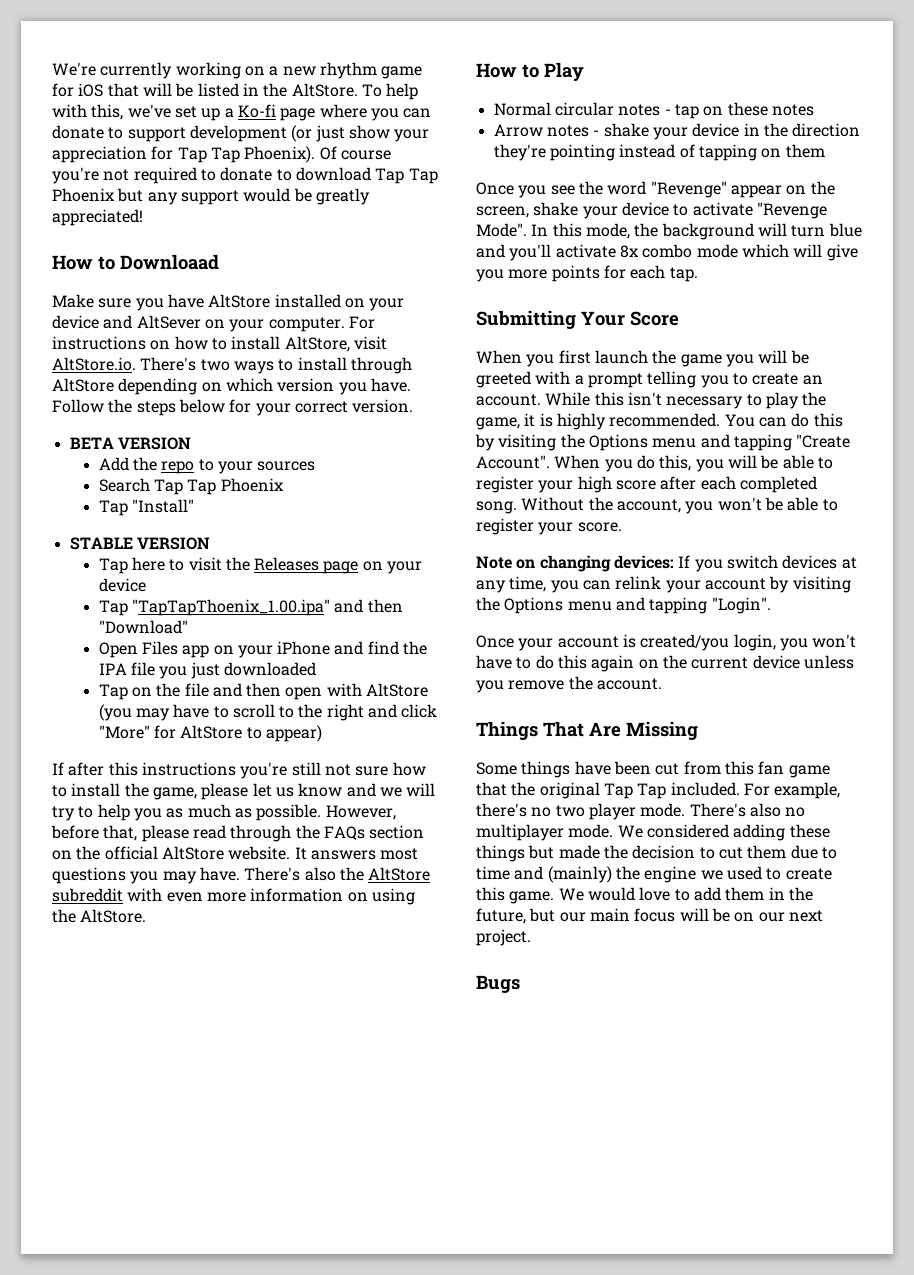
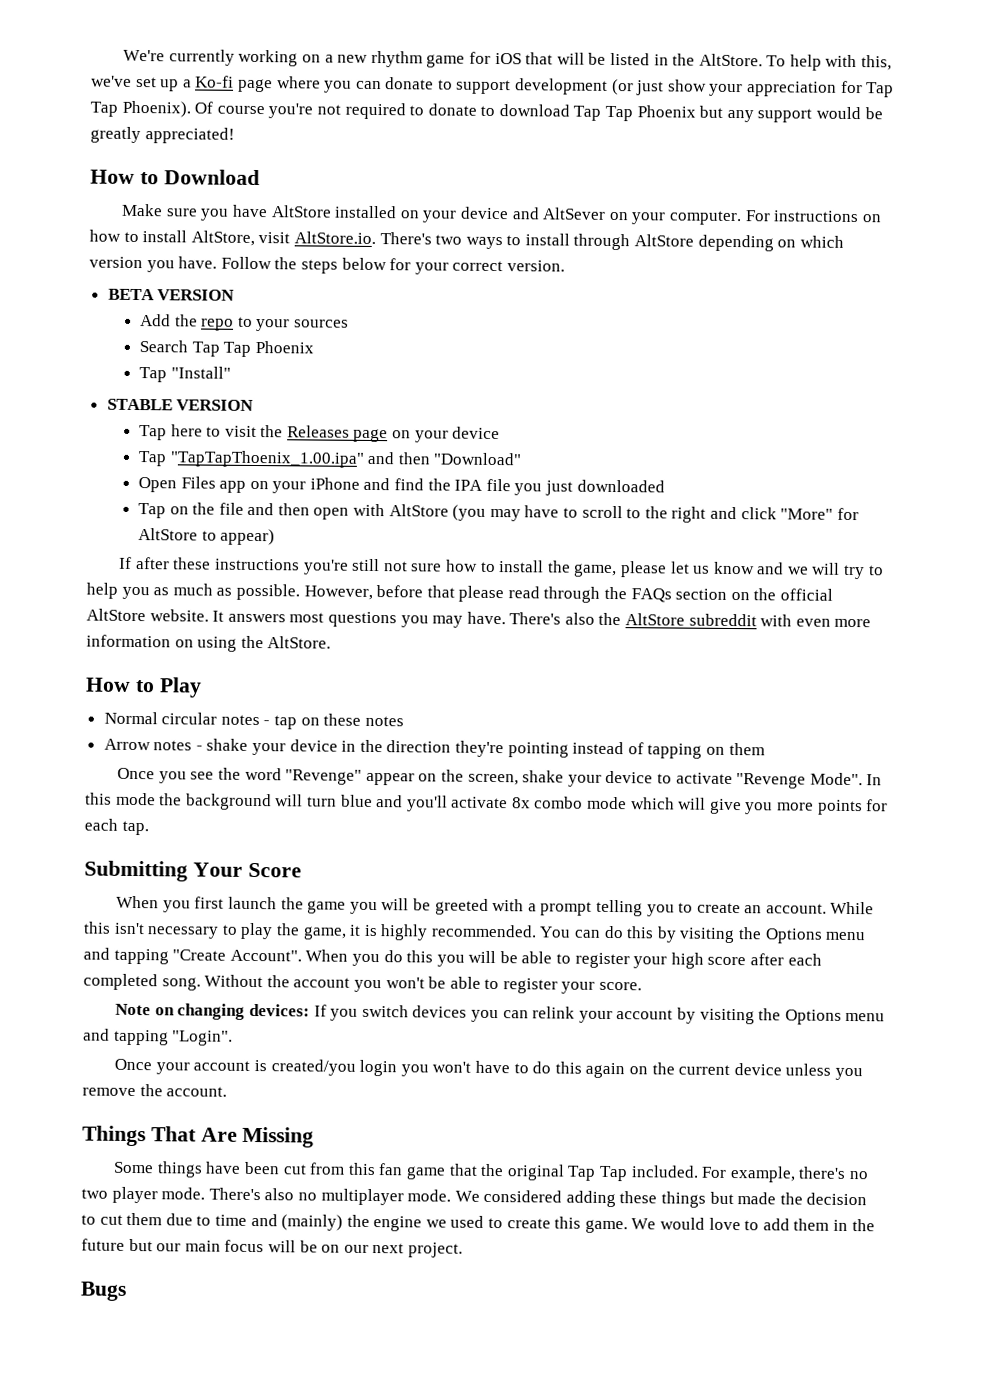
[120,254,219,270] Downloaad -> [163,169,260,186] Download
[108,762,138,776] this -> [173,557,212,570] these
[103,825,138,841] that, -> [426,585,455,598] that
[585,223,630,239] mode, -> [115,792,156,806] mode
[659,455,692,471] this, -> [406,950,434,963] this
[616,499,681,513] account, -> [293,977,351,988] account
[841,557,857,569] [476,576,547,593] at any time, -> (468, 1011) none
[733,634,776,651] login, -> [359,1059,398,1077] login
[476,908,526,924] future, -> [81,1238,125,1251] future

